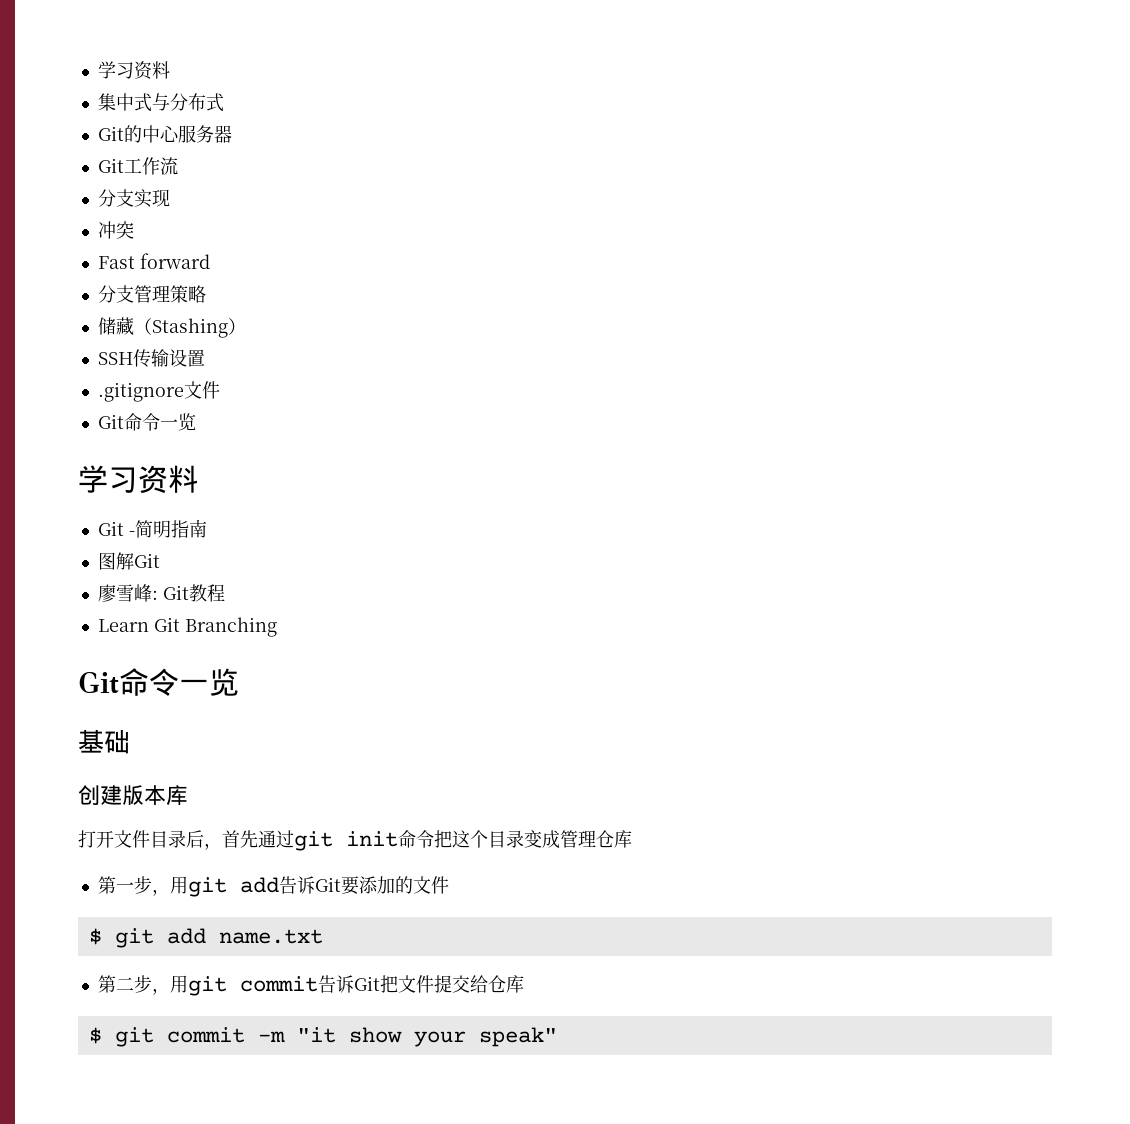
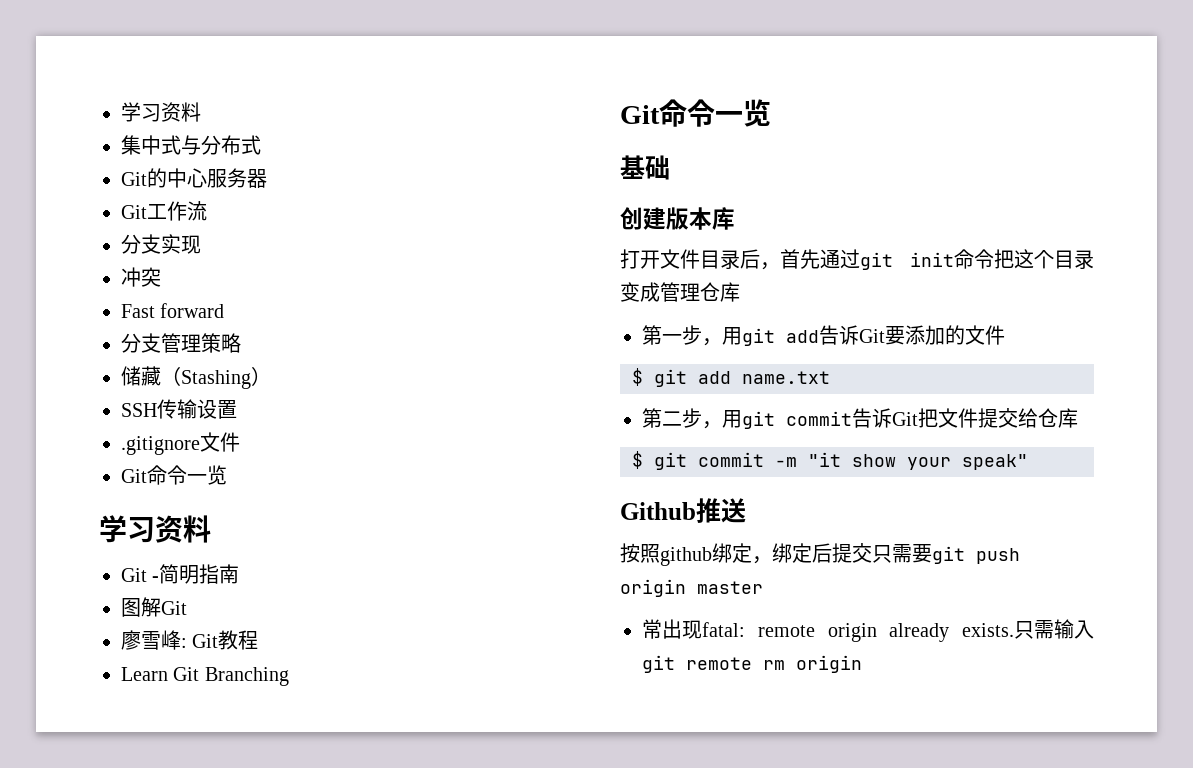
(557, 1037) none -> [620,498,746,523] [620,543,1020,566] [620,579,763,597] [642,619,1094,642] [642,655,862,673] // Github推送 // 按照github绑定，绑定后提交只需要git push origin master // 常出现fatal: remote origin already exists.只需输入git remote rm origin

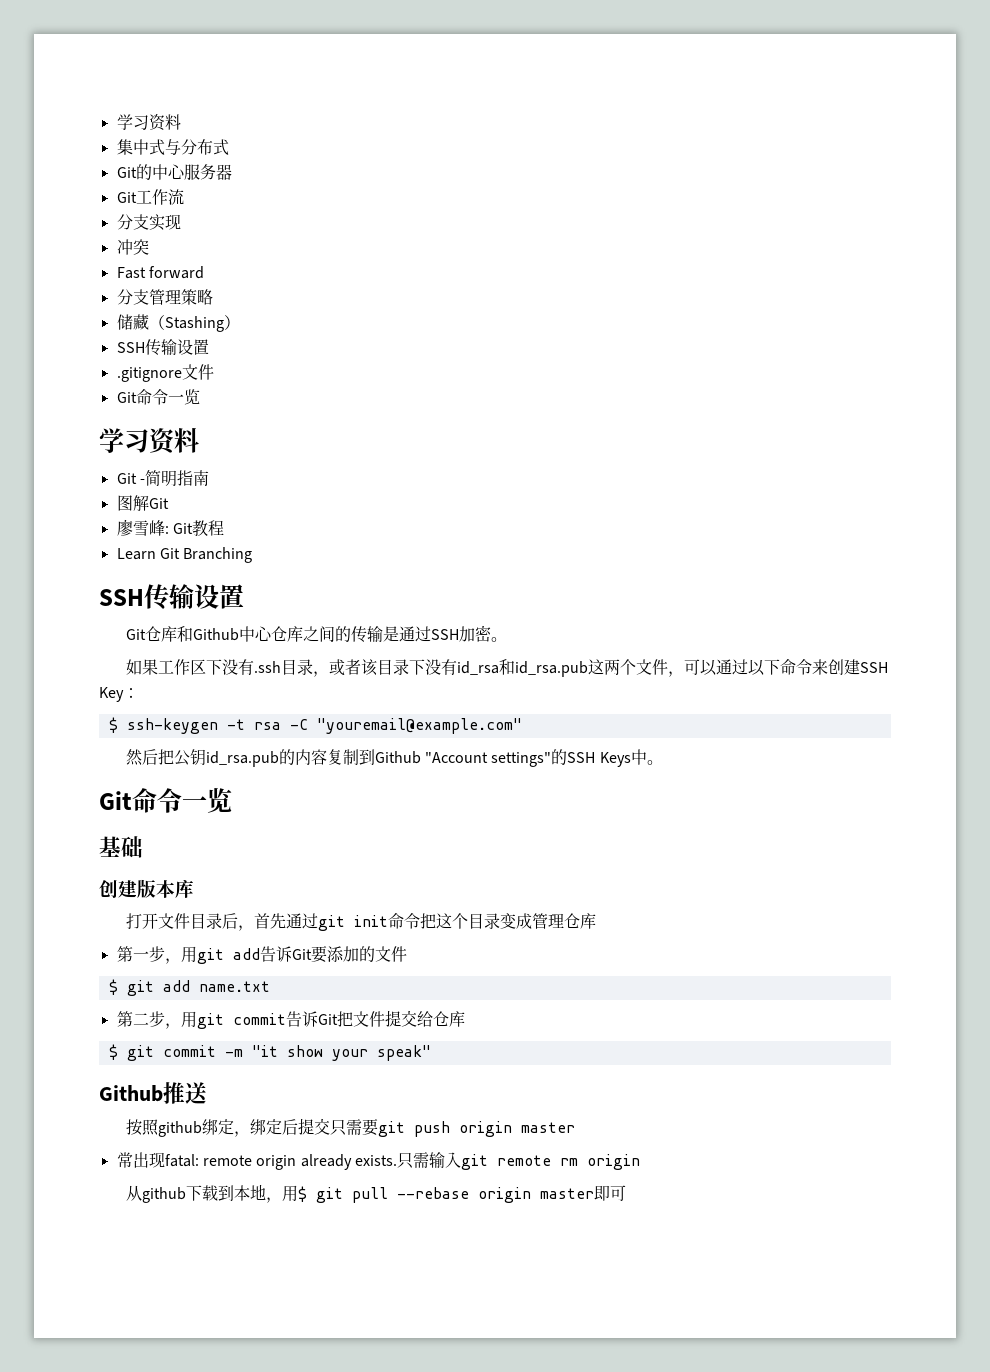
(289, 676) none -> [99,584,244,610] [125,625,507,643] [125,659,888,677] [99,687,139,702] [108,717,522,734] [125,749,663,767] // SSH传输设置 // Git仓库和Github中心仓库之间的传输是通过SSH加密。 // 如果工作区下没有.ssh目录，或者该目录下没有id_rsa和id_rsa.pub这两个文件，可以通过以下命令来创建SSH Key： // $ ssh-keygen -t rsa -C "youremail@example.com" // 然后把公钥id_rsa.pub的内容复制到Github "Account settings"的SSH Keys中。
(862, 664) none -> [125,1184,626,1203] // 从github下载到本地，用$ git pull --rebase origin master即可

